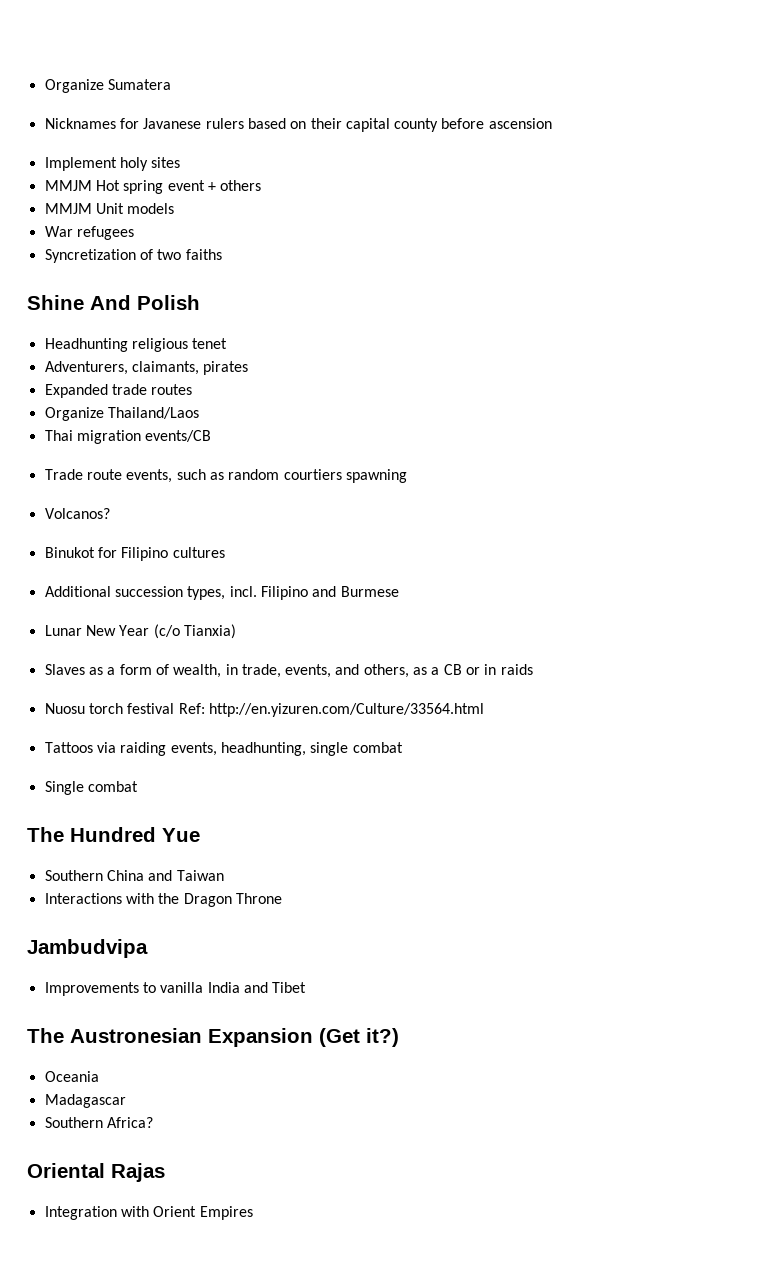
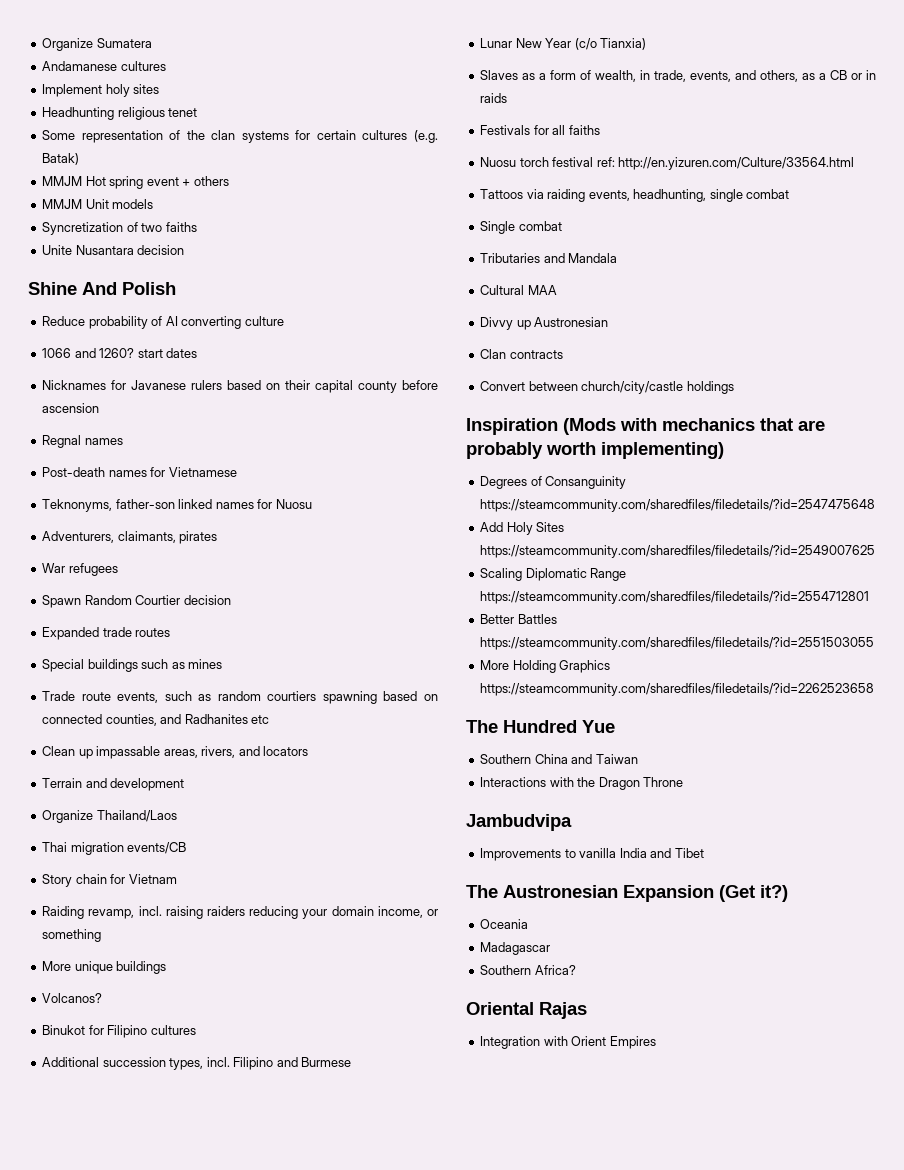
(171, 84) none -> [42,61,166,71] [42,84,160,97] [42,107,198,120] [42,130,438,143] [42,153,80,165] [42,176,229,189] [42,199,154,209] [42,222,197,235] [42,245,185,255] [28,282,176,295] [42,316,284,329] [42,348,198,358] // Andamanese cultures // Implement holy sites // Headhunting religious tenet // Some representation of the clan systems for certain cultures (e.g. Batak) // MMJM Hot spring event + others // MMJM Unit models // Syncretization of two faiths // Unite Nusantara decision // Shine And Polish // Reduce probability of AI converting culture // 1066 and 1260? start dates
[44,157,181,171] [44,180,262,194] [44,203,175,214] [44,226,134,240] [44,249,222,263] [27,295,200,310] [44,338,228,352] [44,361,249,375] [44,384,193,398] [44,407,199,421] [44,430,212,444] Implement holy sites // MMJM Hot spring event + others // MMJM Unit models // War refugees // Syncretization of two faiths // Shine And Polish // Headhunting religious tenet // Adventurers, claimants, pirates // Expanded trade routes // Organize Thailand/Laos // Thai migration events/CB -> [42,435,123,448] [42,467,237,477] [42,499,312,512] [42,531,218,544] [42,563,118,576] [42,595,231,608] [42,627,171,640] [42,659,223,672] Regnal names // Post-death names for Vietnamese // Teknonyms, father-son linked names for Nuosu // Adventurers, claimants, pirates // War refugees // Spawn Random Courtier decision // Expanded trade routes // Special buildings such as mines
(407, 476) none -> [383,691,438,701] [42,714,270,726] [42,746,309,759] [42,778,185,791] [42,810,177,823] [42,842,187,855] [42,874,177,887] [42,906,438,919] [42,929,102,942] [42,961,167,974] based on connected counties, and Radhanites etc // Clean up impassable areas, rivers, and locators // Terrain and development // Organize Thailand/Laos // Thai migration events/CB // Story chain for Vietnam // Raiding revamp, incl. raising raiders reducing your domain income, or something // More unique buildings
(533, 669) none -> [480,125,600,135] // Festivals for all faiths
[178,703,205,714] Ref: -> [596,157,615,167] ref:
(138, 786) none -> [480,253,618,263] [480,285,557,295] [480,317,609,330] [480,349,563,359] [480,381,734,394] [466,418,825,435] [466,442,724,459] [480,476,627,489] [480,499,876,512] [480,522,565,535] [480,545,876,558] [480,568,627,581] [480,591,870,604] [480,614,557,624] [480,637,875,650] [480,660,611,673] [480,683,875,696] // Tributaries and Mandala // Cultural MAA // Divvy up Austronesian // Clan contracts // Convert between church/city/castle holdings // Inspiration (Mods with mechanics that are probably worth implementing) // Degrees of Consanguinity https://steamcommunity.com/sharedfiles/filedetails/?id=2547475648 // Add Holy Sites https://steamcommunity.com/sharedfiles/filedetails/?id=2549007625 // Scaling Diplomatic Range https://steamcommunity.com/sharedfiles/filedetails/?id=2554712801 // Better Battles https://steamcommunity.com/sharedfiles/filedetails/?id=2551503055 // More Holding Graphics https://steamcommunity.com/sharedfiles/filedetails/?id=2262523658

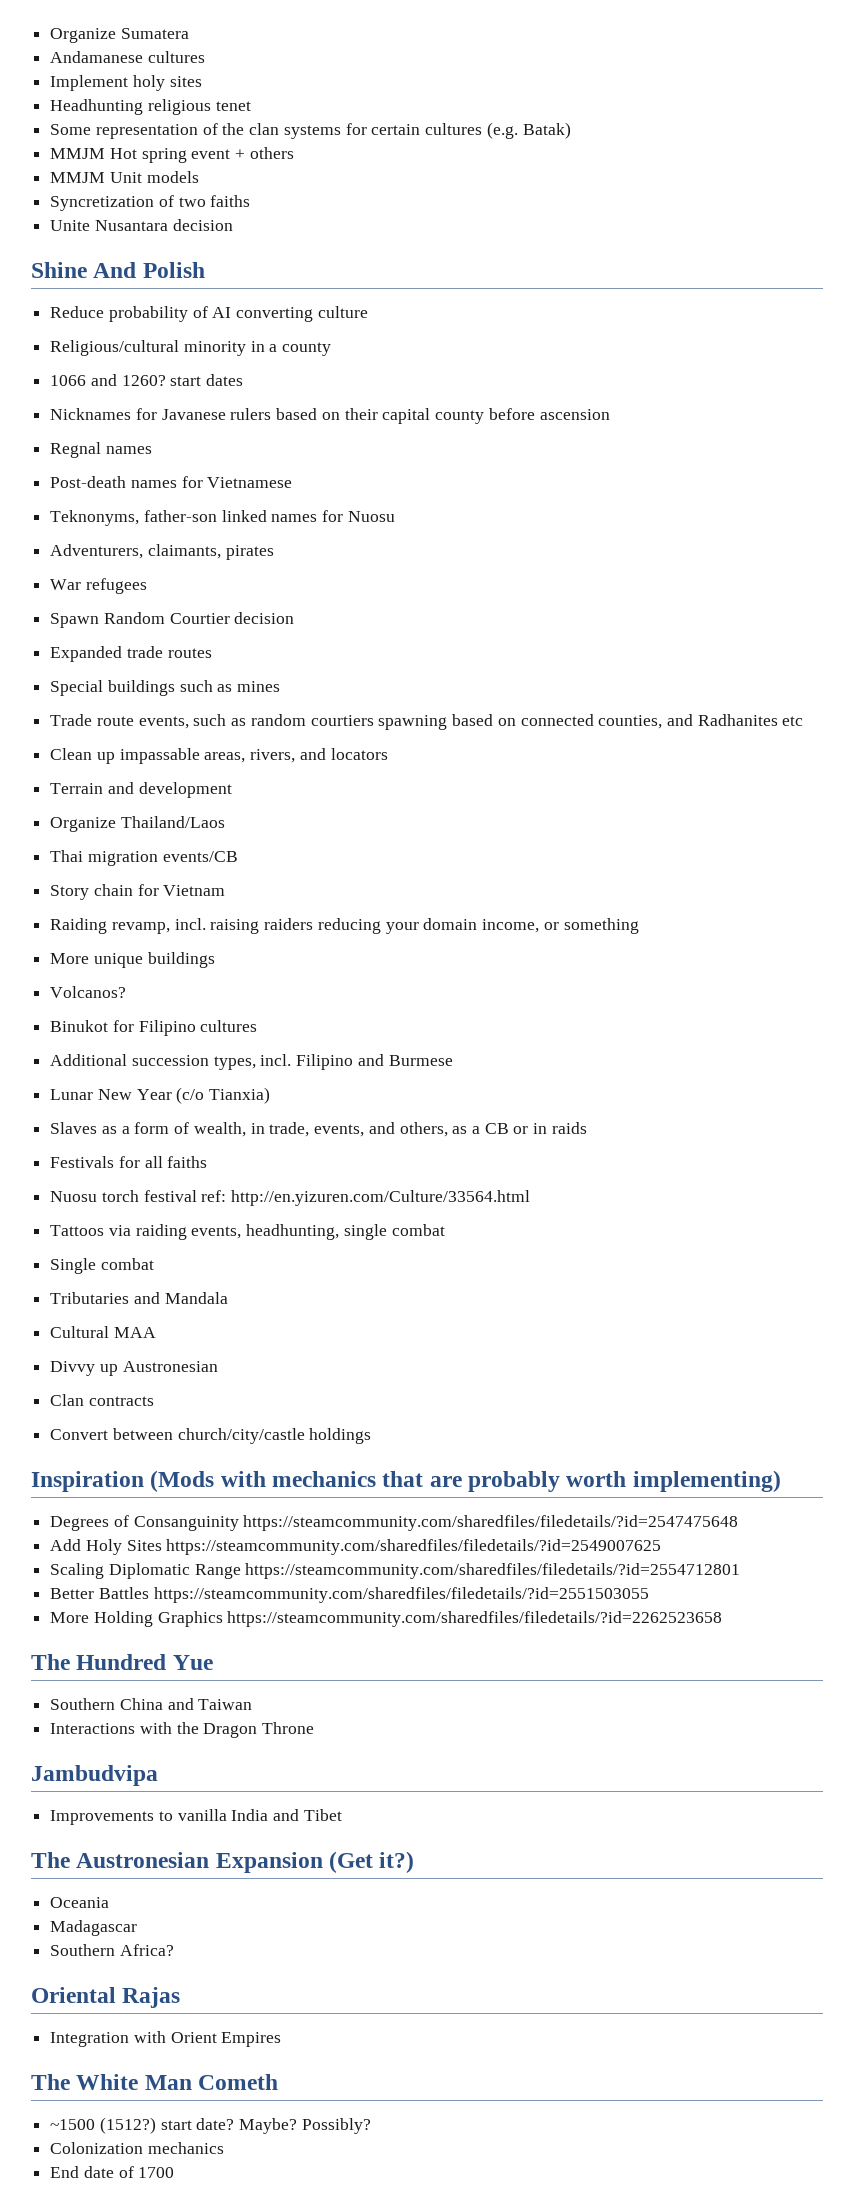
(284, 321) none -> [50,340,332,356] // Religious/cultural minority in a county
(656, 1042) none -> [31,2074,279,2090] [50,2117,371,2134] [50,2142,224,2154] [50,2166,175,2178] // The White Man Cometh // ~1500 (1512?) start date? Maybe? Possibly? // Colonization mechanics // End date of 1700

